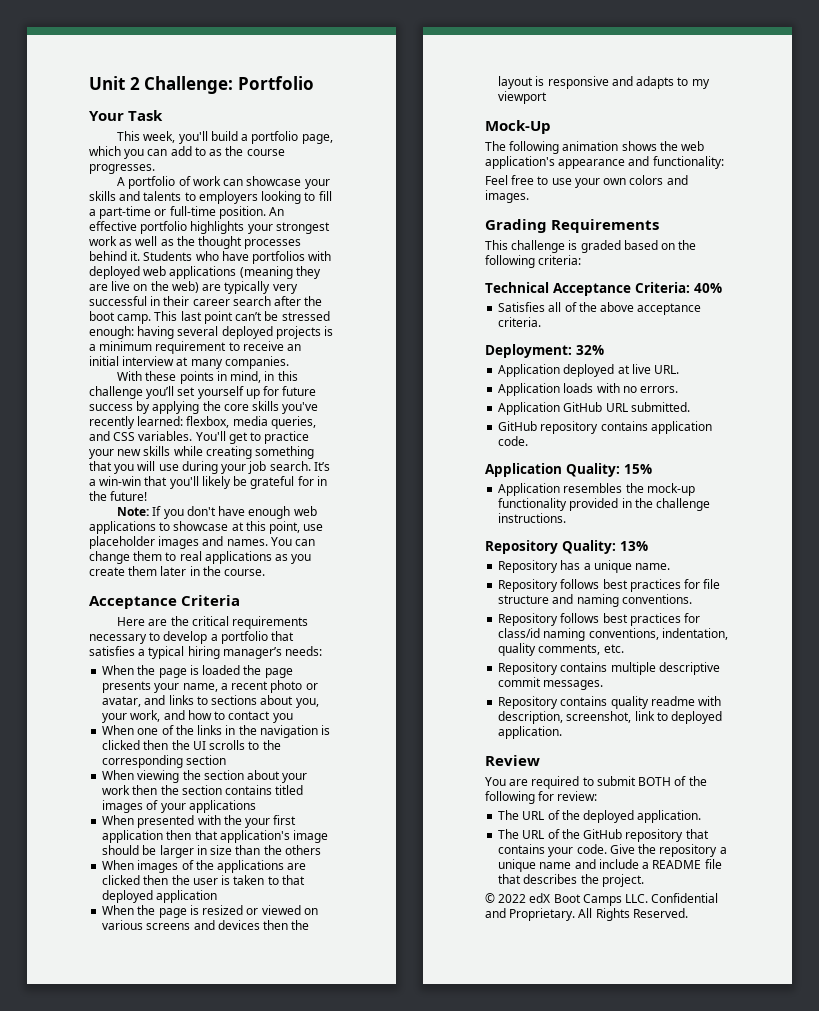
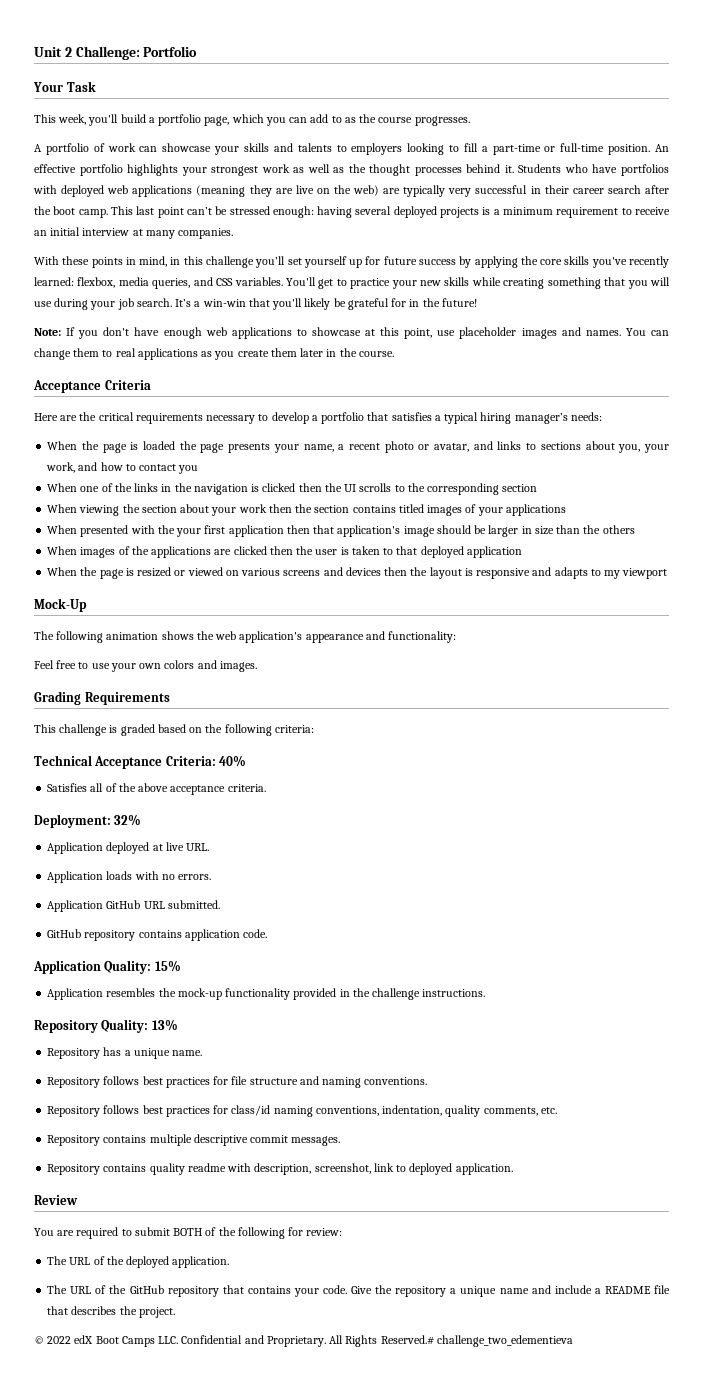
[632,908,688,918] Reserved. -> [380,1335,573,1347] Reserved.# challenge_two_edementieva

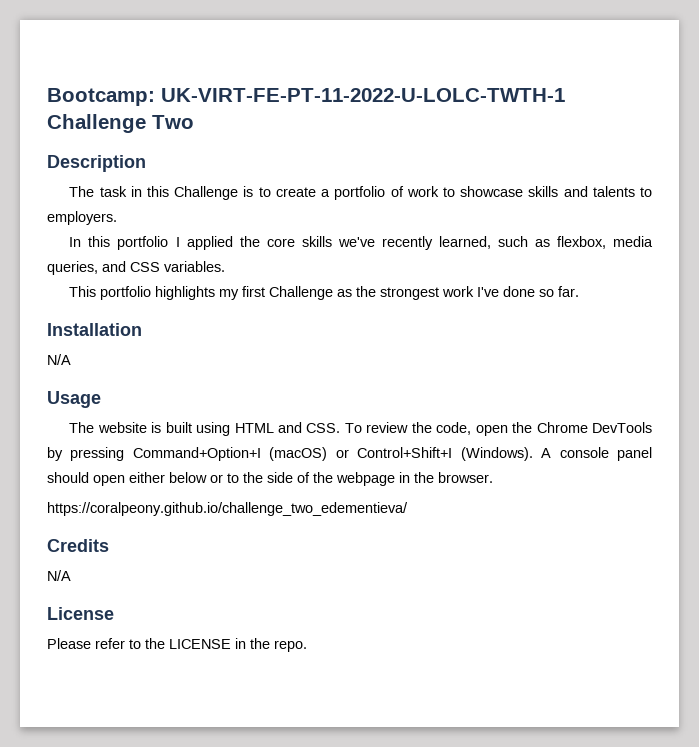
[34,46,198,60] [33,81,96,92] [34,114,470,126] [34,143,670,155] [34,164,669,176] [33,185,669,197] [34,206,670,218] [34,227,234,239] [34,256,669,268] [34,277,74,286] Unit 2 Challenge: Portfolio // Your Task // This week, you'll build a portfolio page, which you can add to as the course progresses. // A portfolio of work can showcase your skills and talents to employers looking to fill a part-time or full-time position. An effective portfolio highlights your strongest work as well as the thought processes behind it. Students who have portfolios with deployed web applications (meaning they are live on the web) are typically very successful in their career search after the boot camp. This last point can’t be stressed enough: having several deployed projects is a minimum requirement to receive an initial interview at many companies. // With these points in mind, in this challenge you’ll set yourself up for future success by applying the core skills you've recently learned: -> [47,88,565,106] [47,114,194,133] [47,155,146,172] [69,186,653,200] [47,211,117,225] [69,236,550,250] Bootcamp: UK-VIRT-FE-PT-11-2022-U-LOLC-TWTH-1 Challenge Two // Description // The task in this Challenge is to create a portfolio of work to showcase skills and talents to employers. // In this portfolio I applied the core skills we've recently learned, such as
[285,277,670,289] [34,298,477,310] [34,327,669,339] [34,348,394,360] [33,380,151,393] [34,412,602,424] [47,441,669,453] [46,462,199,474] [47,483,538,495] [47,504,566,516] [47,525,635,537] [47,546,522,558] [47,567,668,579] [34,598,87,612] [34,631,457,643] [34,660,257,672] [34,691,170,705] [34,724,314,736] [34,755,247,769] [47,783,266,795] [34,814,142,828] [47,842,210,854] [47,871,212,883] [47,900,220,912] [47,929,268,941] [33,960,181,974] [47,988,486,1000] [34,1019,178,1033] [47,1047,203,1059] [47,1076,428,1088] [47,1105,557,1117] [47,1134,341,1146] [47,1163,513,1175] [34,1195,78,1205] [34,1227,343,1239] [47,1256,230,1268] [47,1285,670,1297] [47,1306,175,1318] [34,1335,573,1347] You'll get to practice your new skills while creating something that you will use during your job search. It’s a win-win that you'll likely be grateful for in the future! // Note: If you don't have enough web applications to showcase at this point, use placeholder images and names. You can change them to real applications as you create them later in the course. // Acceptance Criteria // Here are the critical requirements necessary to develop a portfolio that satisfies a typical hiring manager’s needs: // When the page is loaded the page presents your name, a recent photo or avatar, and links to sections about you, your work, and how to contact you // When one of the links in the navigation is clicked then the UI scrolls to the corresponding section // When viewing the section about your work then the section contains titled images of your applications // When presented with the your first application then that application's image should be larger in size than the others // When images of the applications are clicked then the user is taken to that deployed application // When the page is resized or viewed on various screens and devices then the layout is responsive and adapts to my viewport // Mock-Up // The following animation shows the web application's appearance and functionality: // Feel free to use your own colors and images. // Grading Requirements // This challenge is graded based on the following criteria: // Technical Acceptance Criteria: 40% // Satisfies all of the above acceptance criteria. // Deployment: 32% // Application deployed at live URL. // Application loads with no errors. // Application GitHub URL submitted. // GitHub repository contains application code. // Application Quality: 15% // Application resembles the mock-up functionality provided in the challenge instructions. // Repository Quality: 13% // Repository has a unique name. // Repository follows best practices for file structure and naming conventions. // Repository follows best practices for class/id naming conventions, indentation, quality comments, etc. // Repository contains multiple descriptive commit messages. // Repository contains quality readme with description, screenshot, link to deployed application. // Review // You are required to submit BOTH of the following for review: // The URL of the deployed application. // The URL of the GitHub repository that contains your code. Give the repository a unique name and include a README file that describes the project. // © 2022 edX Boot Camps LLC. Confidential and Proprietary. All Rights Reserved.# challenge_two_edementieva -> [69,286,580,300] [47,323,142,336] [47,354,71,365] [47,391,101,408] [69,422,653,436] [47,447,653,461] [47,472,493,486] [47,502,408,516] [47,539,109,552] [47,570,71,581] [47,607,114,620] [47,638,307,652] // This portfolio highlights my first Challenge as the strongest work I've done so far. // Installation // N/A // Usage // The website is built using HTML and CSS. To review the code, open the Chrome DevTools by pressing Command+Option+I (macOS) or Control+Shift+I (Windows). A console panel should open either below or to the side of the webpage in the browser. // https://coralpeony.github.io/challenge_two_edementieva/ // Credits // N/A // License // Please refer to the LICENSE in the repo.

